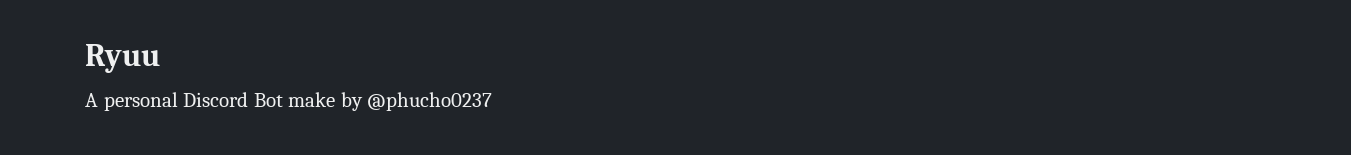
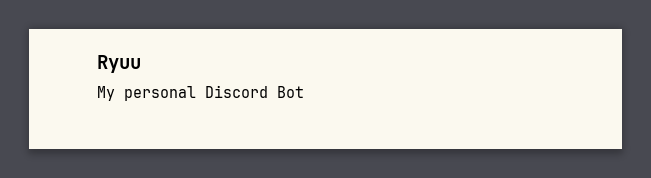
[85,93,98,107] A -> [97,86,115,101] My
[288,92,493,111] make by @phucho0237 -> (304, 92) none

